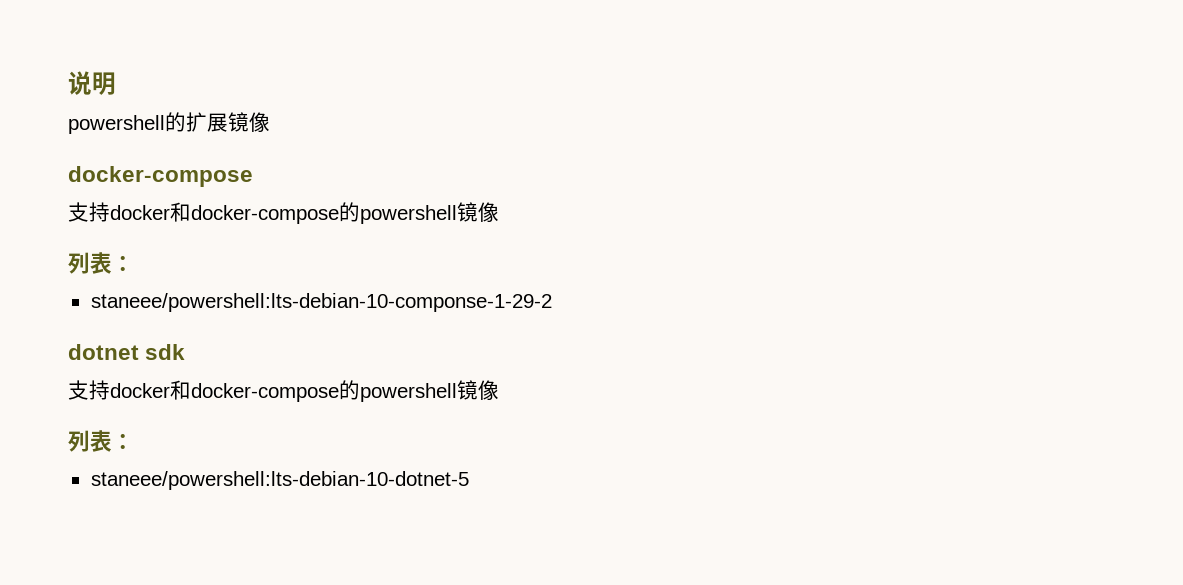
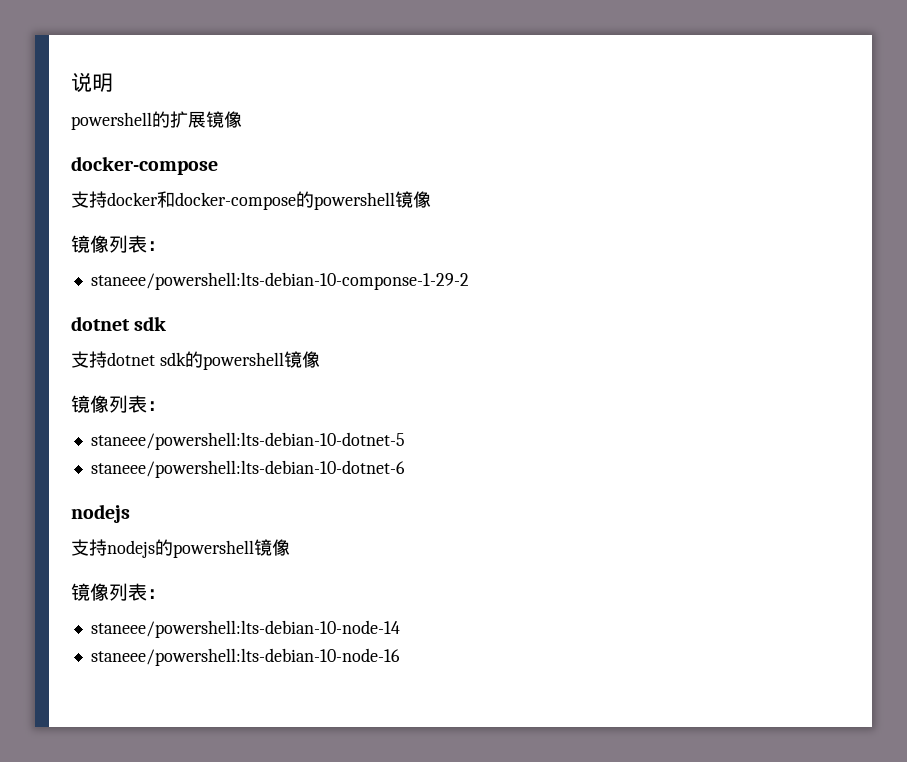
(499, 212) none -> [71,235,109,253] 镜像
[110,380,499,402] docker和docker-compose的powershell镜像 // -> [107,351,320,370] [71,395,109,413] dotnet sdk的powershell镜像 // 镜像
(469, 480) none -> [90,460,405,478] [71,504,130,523] [71,539,290,558] [71,583,166,601] [90,620,400,638] [90,648,400,666] // staneee/powershell:lts-debian-10-dotnet-6 // nodejs // 支持nodejs的powershell镜像 // 镜像列表： // staneee/powershell:lts-debian-10-node-14 // staneee/powershell:lts-debian-10-node-16

